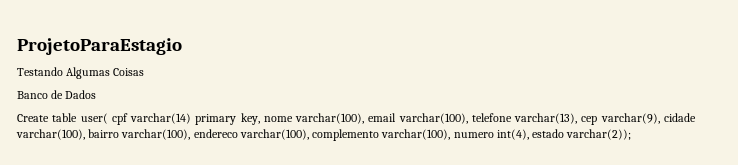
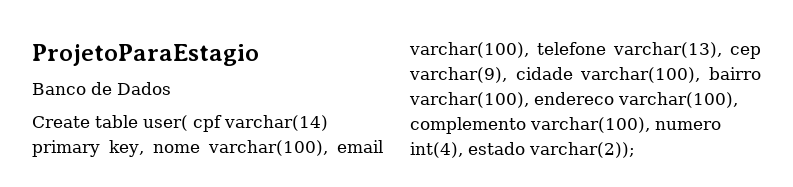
[17,67,145,79] // Testando Algumas Coisas -> (259, 55) none

